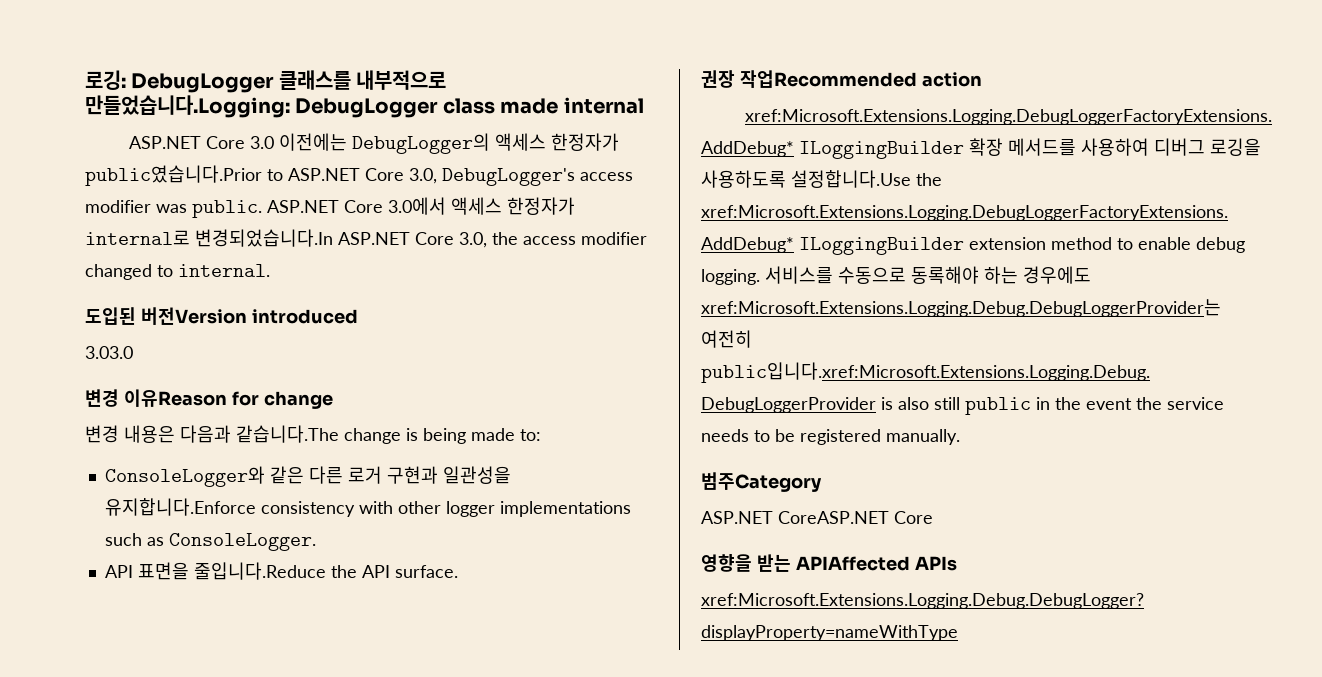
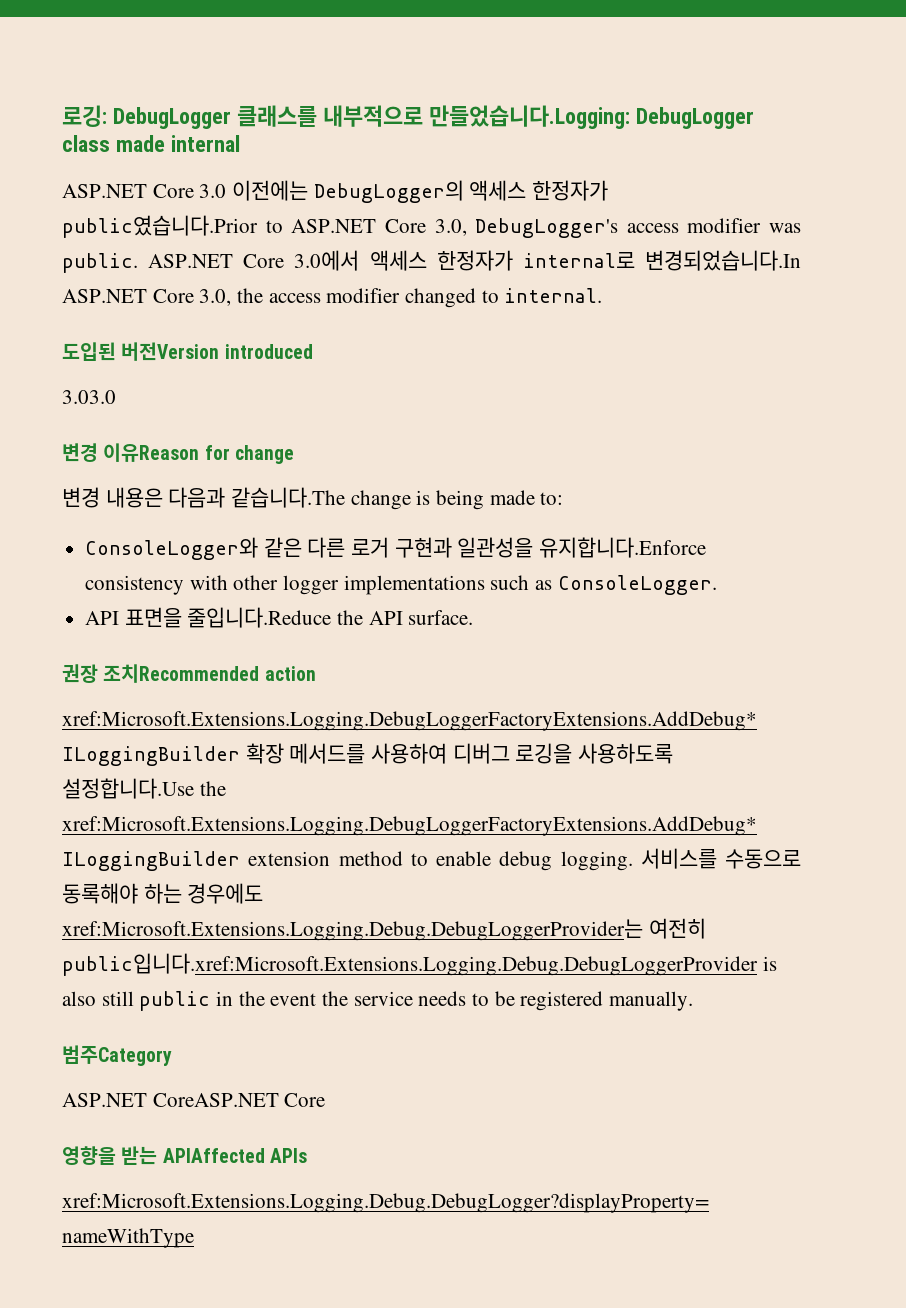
[739,70,917,88] 작업Recommended -> [103,664,260,683] 조치Recommended

